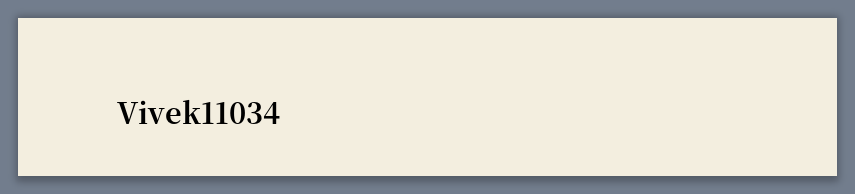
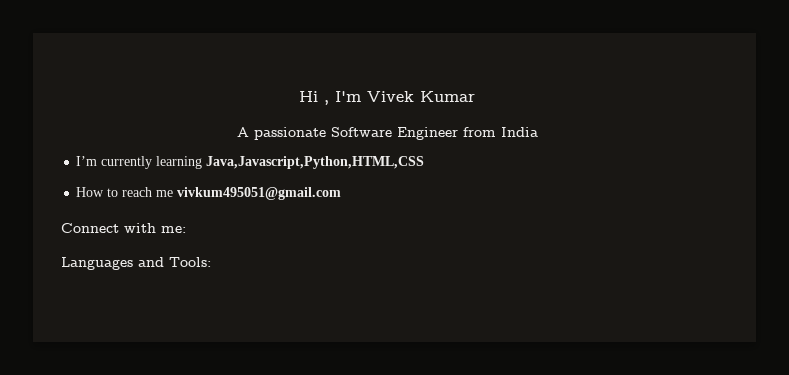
[117,99,280,124] Vivek11034 -> [299,91,475,105] [236,127,538,140] [76,156,425,169] [76,187,342,200] [61,223,186,233] [61,257,211,270] Hi , I'm Vivek Kumar // A passionate Software Engineer from India // I’m currently learning Java,Javascript,Python,HTML,CSS // How to reach me vivkum495051@gmail.com // Connect with me: // Languages and Tools:

